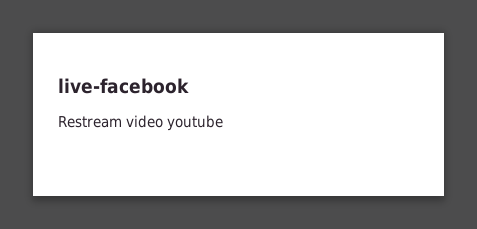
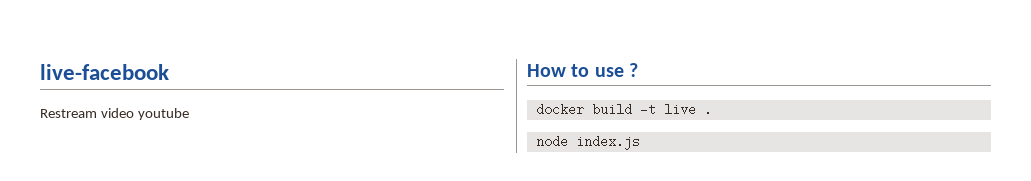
(224, 123) none -> [527,63,638,77] [535,103,712,116] [535,135,640,150] // How to use ? // docker build -t live . // node index.js

